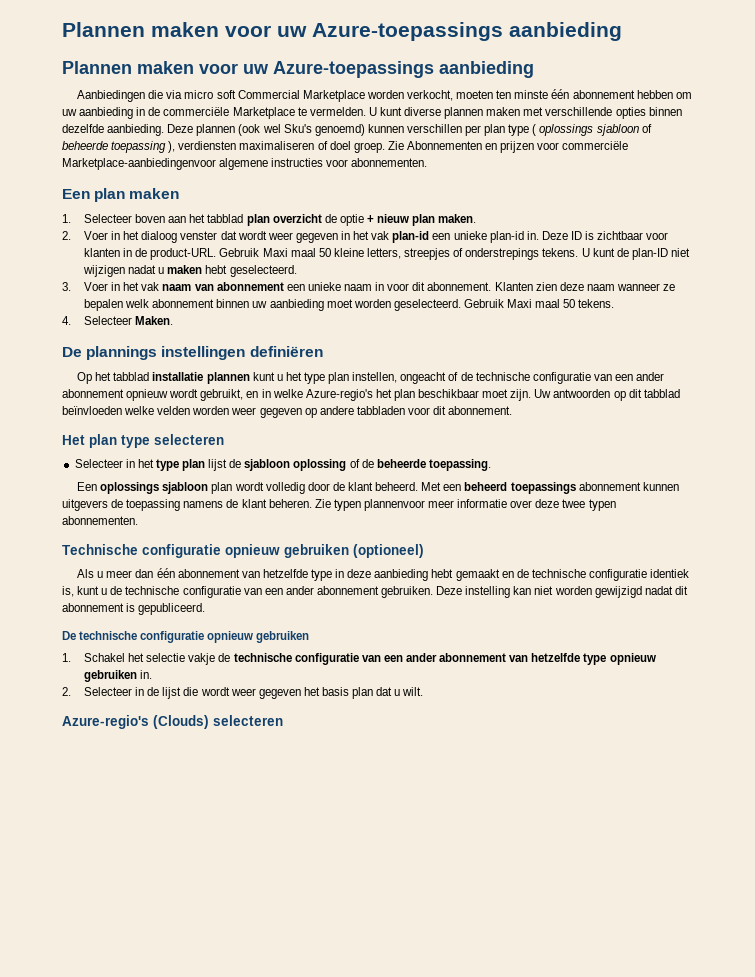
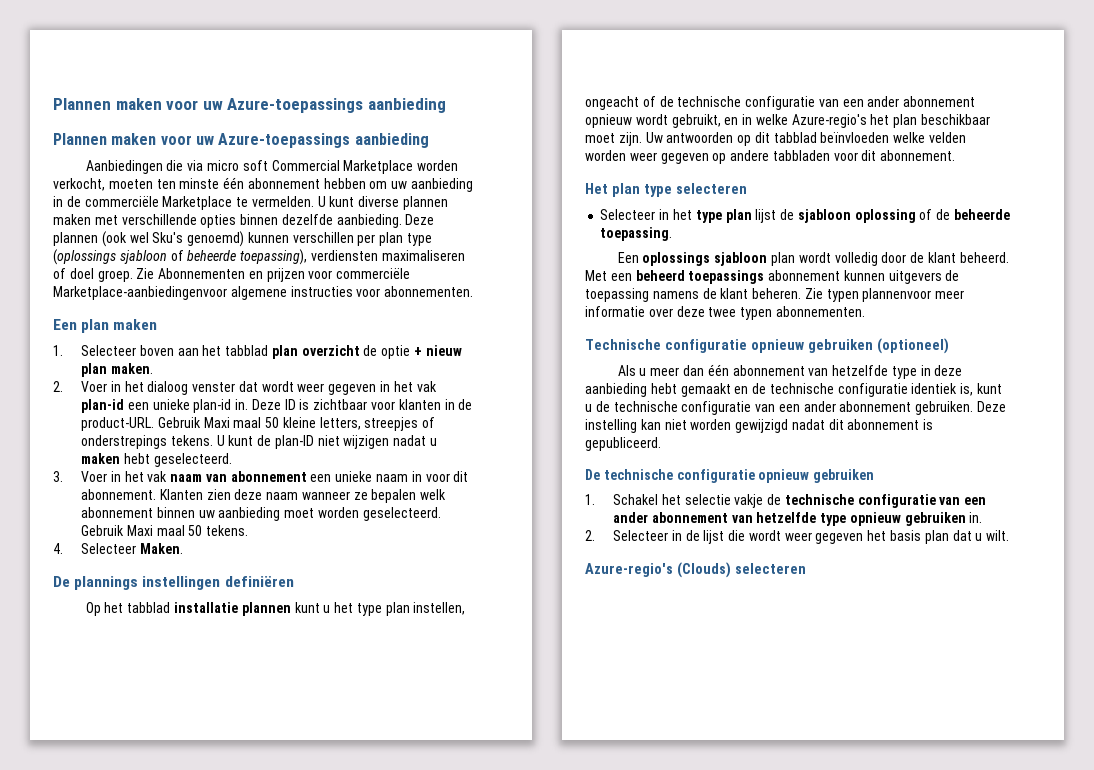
[532,124,594,136] ( oplossings -> [53,249,116,265] (oplossings
[111,141,176,153] toepassing ), -> [240,249,308,265] toepassing),

